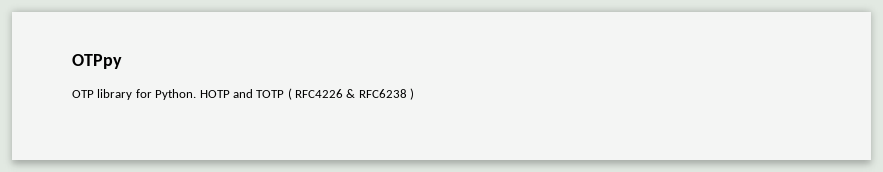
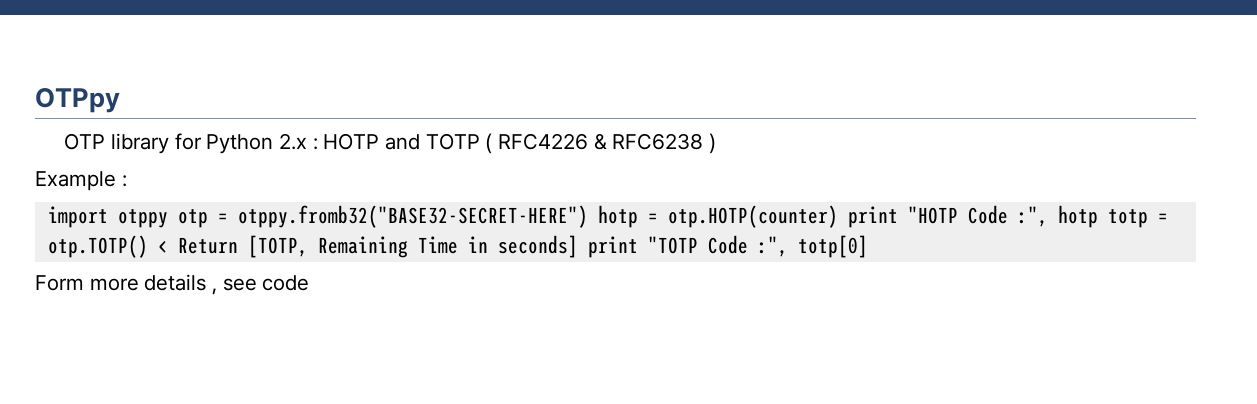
[155,89,197,100] Python. -> [206,133,318,154] Python 2.x :
(415, 94) none -> [35,171,127,191] [47,205,1168,228] [47,235,868,258] [35,274,310,295] // Example : // import otppy otp = otppy.fromb32("BASE32-SECRET-HERE") hotp = otp.HOTP(counter) print "HOTP Code :", hotp totp = otp.TOTP() < Return [TOTP, Remaining Time in seconds] print "TOTP Code :", totp[0] // Form more details , see code

